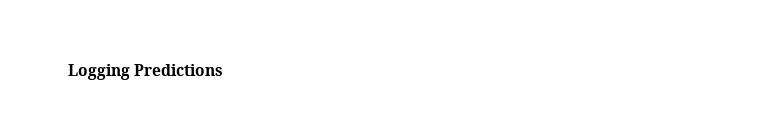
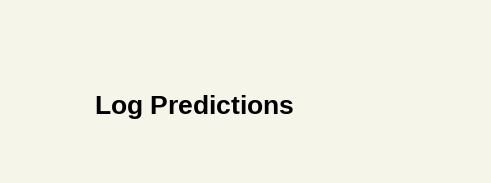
[68,64,130,80] Logging -> [95,96,143,119] Log

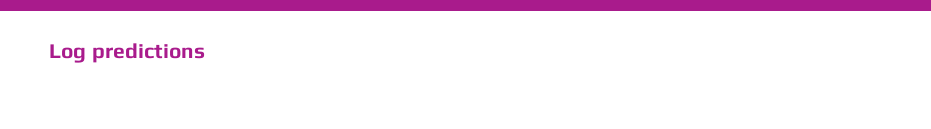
[150,95,295,114] Predictions -> [91,43,205,63] predictions

